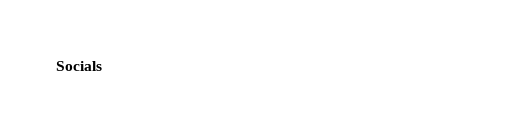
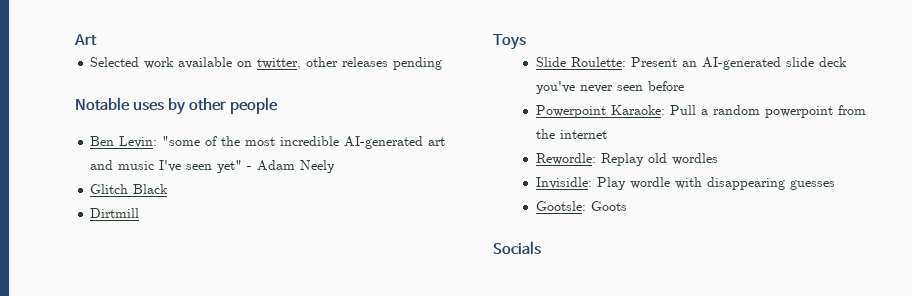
(56, 66) none -> [74,34,97,46] [90,57,443,70] [75,97,279,115] [90,136,446,149] [90,160,336,173] [90,184,169,194] [90,208,140,218] [493,34,526,50] [536,57,848,70] [536,81,685,94] [536,105,867,118] [536,129,608,139] [536,153,719,166] [536,177,836,190] [536,201,628,211] Art // Selected work available on twitter, other releases pending // Notable uses by other people // Ben Levin: "some of the most incredible AI-generated art and music I've seen yet" - Adam Neely // Glitch Black // Dirtmill // Toys // Slide Roulette: Present an AI-generated slide deck you've never seen before // Powerpoint Karaoke: Pull a random powerpoint from the internet // Rewordle: Replay old wordles // Invisidle: Play wordle with disappearing guesses // Gootsle: Goots //

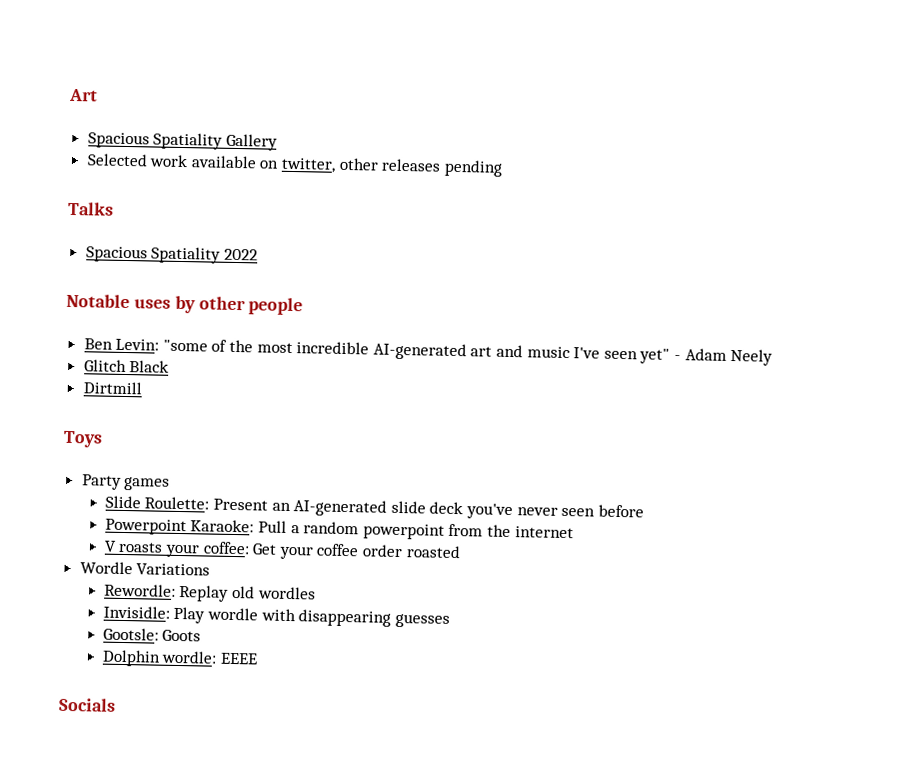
(97, 40) none -> [87,132,278,151] // Spacious Spatiality Gallery
(443, 63) none -> [68,201,114,216] [85,246,258,264] // Talks // Spacious Spatiality 2022
(526, 42) none -> [81,474,171,491] // Party games
(608, 134) none -> [103,540,461,560] [79,561,211,576] // V roasts your coffee: Get your coffee order roasted // Wordle Variations
(628, 206) none -> [101,649,259,667] // Dolphin wordle: EEEE

